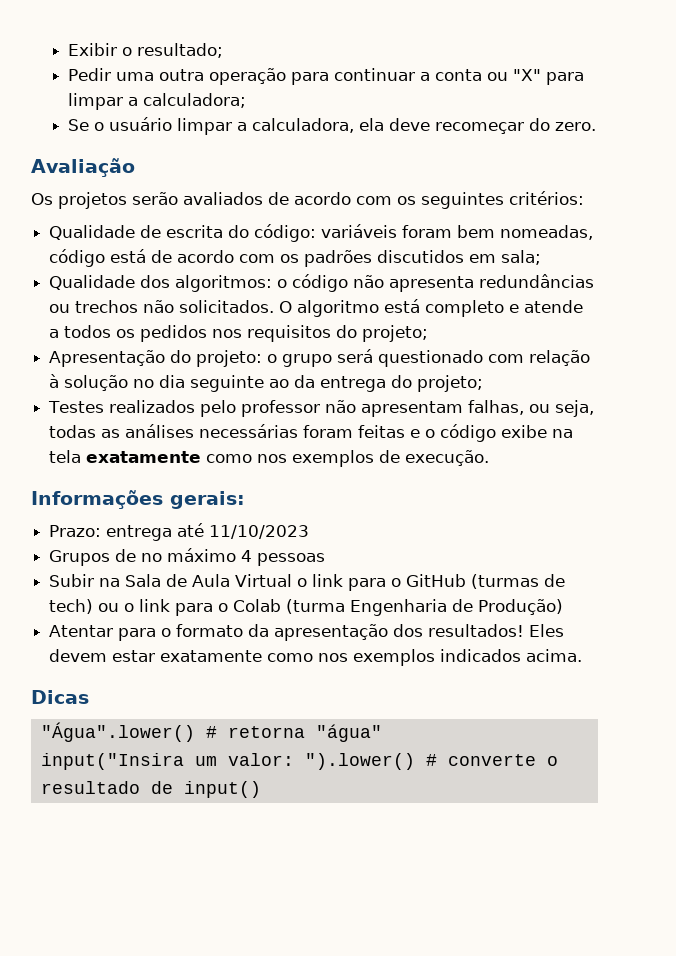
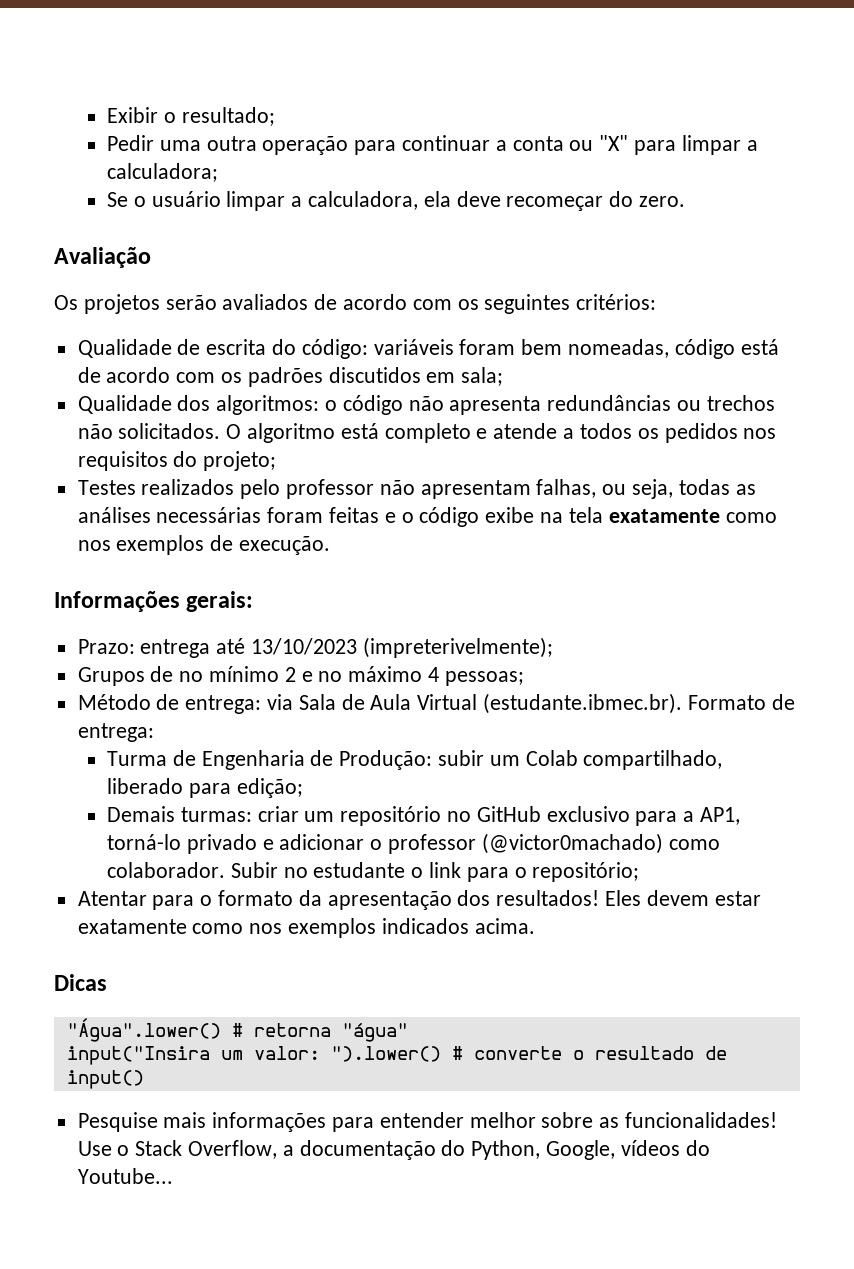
[49,349,591,367] [49,374,484,392] // Apresentação do projeto: o grupo será questionado com relação à solução no dia seguinte ao da entrega do projeto; -> (277, 461) none
[209,525,310,539] 11/10/2023 -> [251,637,553,658] 13/10/2023 (impreterivelmente);
[167,548,326,566] [49,574,566,591] [49,599,564,616] máximo 4 pessoas // Subir na Sala de Aula Virtual o link para o GitHub (turmas de tech) ou o link para o Colab (turma Engenharia de Produção) -> [209,666,524,686] [77,693,795,714] [77,723,154,742] [106,750,723,770] [106,778,303,798] [106,806,740,826] [106,833,720,854] [106,862,640,882] mínimo 2 e no máximo 4 pessoas; // Método de entrega: via Sala de Aula Virtual (estudante.ibmec.br). Formato de entrega: // Turma de Engenharia de Produção: subir um Colab compartilhado, liberado para edição; // Demais turmas: criar um repositório no GitHub exclusivo para a AP1, torná-lo privado e adicionar o professor (@victor0machado) como colaborador. Subir no estudante o link para o repositório;
(261, 789) none -> [77,1112,778,1132] [77,1140,710,1160] [77,1168,173,1184] // Pesquise mais informações para entender melhor sobre as funcionalidades! Use o Stack Overflow, a documentação do Python, Google, vídeos do Youtube...

